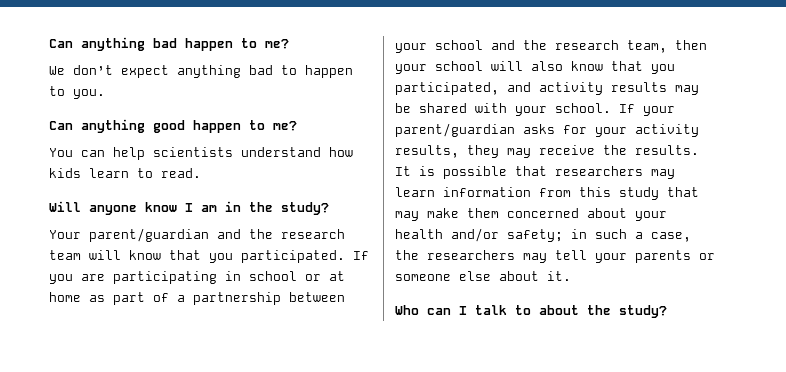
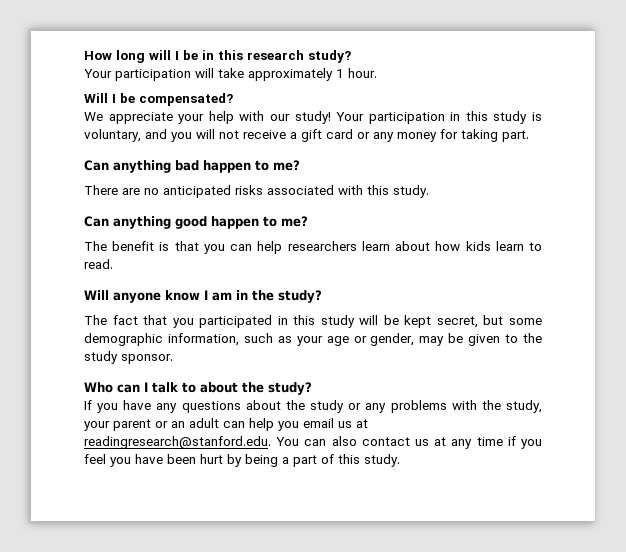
(49, 43) none -> [84,50,351,63] [84,68,377,81] [84,93,233,106] [84,111,542,124] [84,129,529,142] How long will I be in this research study? // Your participation will take approximately 1 hour. // Will I be compensated? // We appreciate your help with our study! Your participation in this study is voluntary, and you will not receive a gift card or any money for taking part. //
[49,65,353,78] [49,86,105,99] We don’t expect anything bad to happen to you. -> [84,185,429,198] There are no anticipated risks associated with this study.
[49,147,321,160] You can help scientists understand -> [84,241,431,254] The benefit is that you can help researchers learn about
[49,228,345,242] [49,250,369,263] [49,271,345,284] [49,292,345,305] [395,40,707,53] [395,61,675,74] [395,82,699,95] [395,103,675,116] [395,123,699,137] [395,145,699,158] [395,166,675,179] [395,187,699,200] [395,208,667,221] [395,228,691,242] [395,250,715,263] [395,271,571,281] Your parent/guardian and the research team will know that you participated. If you are participating in school or at home as part of a partnership between your school and the research team, then your school will also know that you participated, and activity results may be shared with your school. If your parent/guardian asks for your activity results, they may receive the results. It is possible that researchers may learn information from this study that may make them concerned about your health and/or safety; in such a case, the researchers may tell your parents or someone else about it. -> [84,315,542,328] [84,333,543,346] [84,351,173,364] The fact that you participated in this study will be kept secret, but some demographic information, such as your age or gender, may be given to the study sponsor.
(667, 311) none -> [84,400,542,413] [84,418,368,431] [84,436,542,449] [84,454,400,467] // If you have any questions about the study or any problems with the study, your parent or an adult can help you email us at readingresearch@stanford.edu. You can also contact us at any time if you feel you have been hurt by being a part of this study.

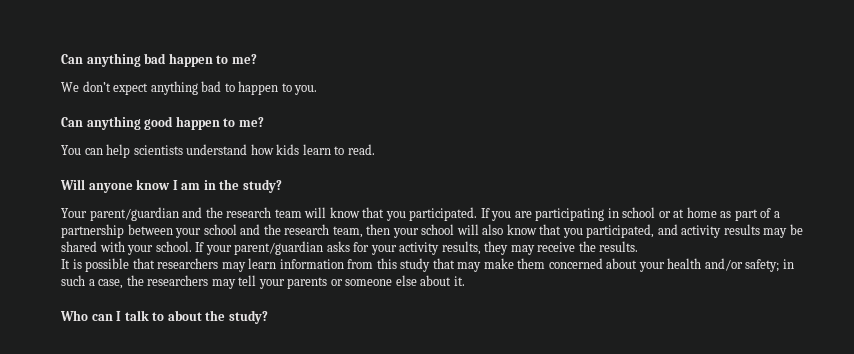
[84,50,351,63] [84,68,377,81] [84,93,233,106] [84,111,542,124] [84,129,529,142] How long will I be in this research study? // Your participation will take approximately 1 hour. // Will I be compensated? // We appreciate your help with our study! Your participation in this study is voluntary, and you will not receive a gift card or any money for taking part. // -> (61, 59) none
[84,185,429,198] There are no anticipated risks associated with this study. -> [61,81,318,95] We don’t expect anything bad to happen to you.
[84,241,431,254] The benefit is that you can help researchers learn about -> [61,144,248,158] You can help scientists understand
[84,315,542,328] [84,333,543,346] [84,351,173,364] The fact that you participated in this study will be kept secret, but some demographic information, such as your age or gender, may be given to the study sponsor. -> [61,207,780,221] [61,224,803,238] [61,241,639,255] [61,258,794,272] [61,275,465,289] Your parent/guardian and the research team will know that you participated. If you are participating in school or at home as part of a partnership between your school and the research team, then your school will also know that you participated, and activity results may be shared with your school. If your parent/guardian asks for your activity results, they may receive the results. // It is possible that researchers may learn information from this study that may make them concerned about your health and/or safety; in such a case, the researchers may tell your parents or someone else about it.
[84,400,542,413] [84,418,368,431] [84,436,542,449] [84,454,400,467] // If you have any questions about the study or any problems with the study, your parent or an adult can help you email us at readingresearch@stanford.edu. You can also contact us at any time if you feel you have been hurt by being a part of this study. -> (268, 317) none

